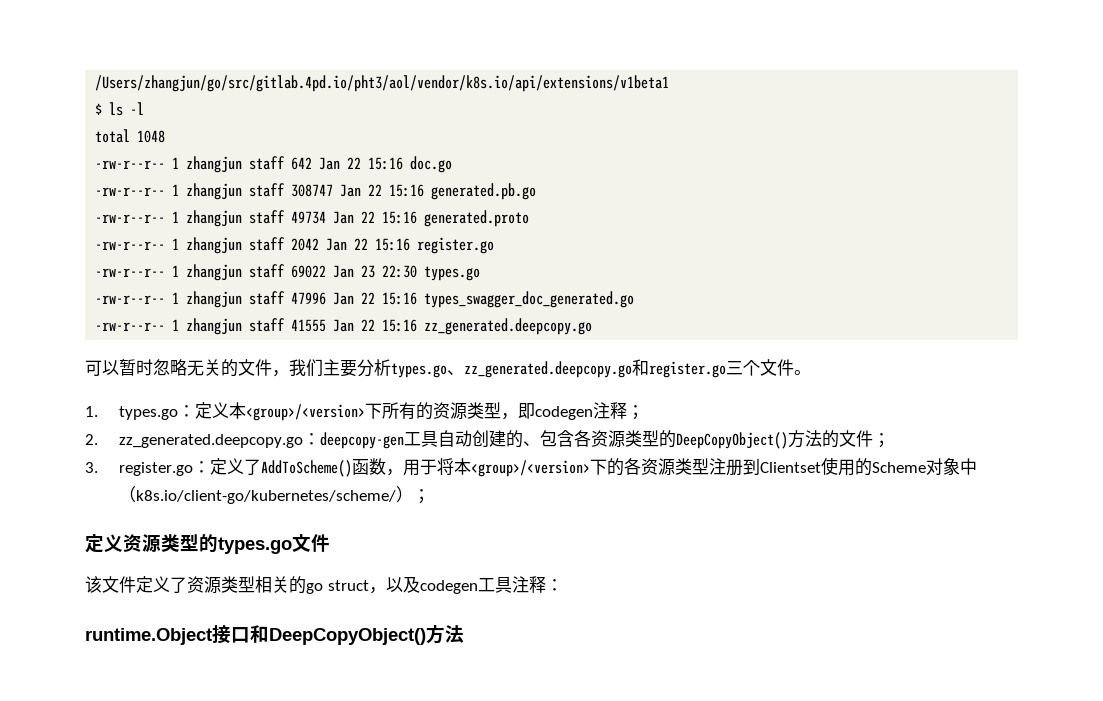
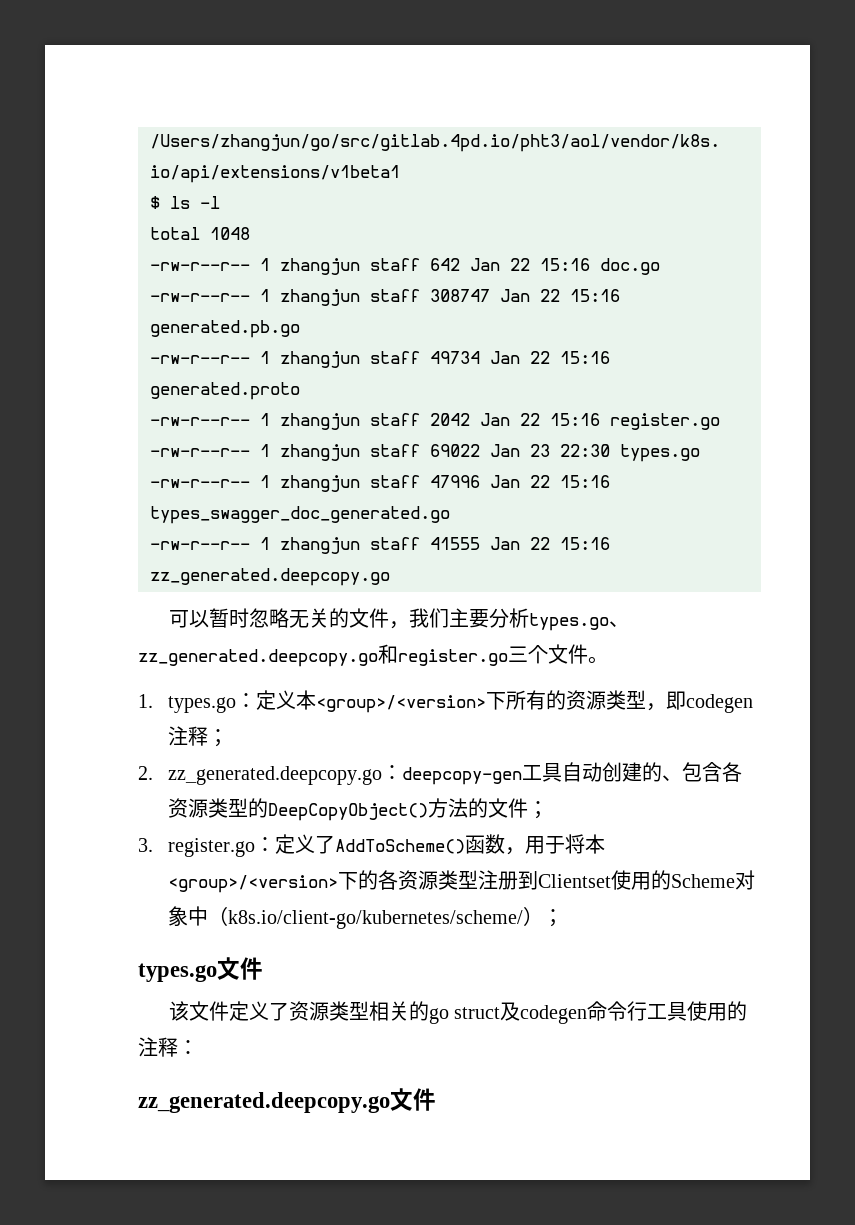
[85,534,218,553] 定义资源类型的 -> (564, 918) none
[368,576,563,594] [85,624,464,645] ，以及codegen工具注释： // runtime.Object接口和DeepCopyObject()方法 -> [500,1001,748,1024] [138,1037,198,1057] [138,1088,436,1113] 及codegen命令行工具使用的注释： // zz_generated.deepcopy.go文件

